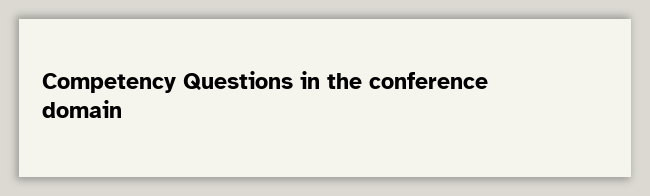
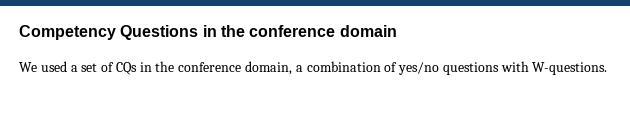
(122, 109) none -> [19,61,608,75] // We used a set of CQs in the conference domain, a combination of yes/no questions with W-questions.

